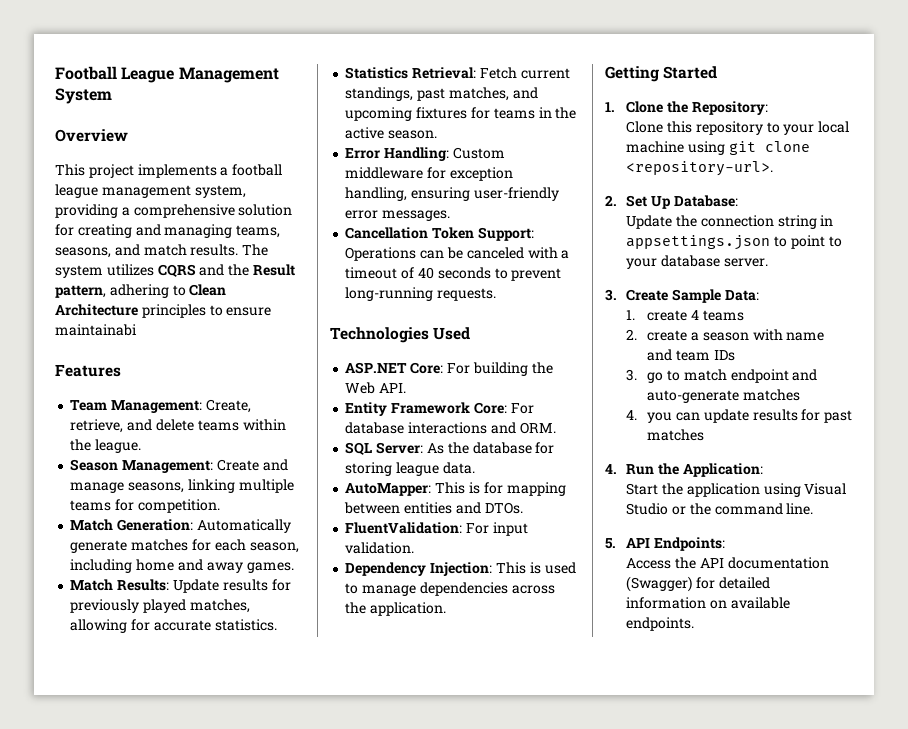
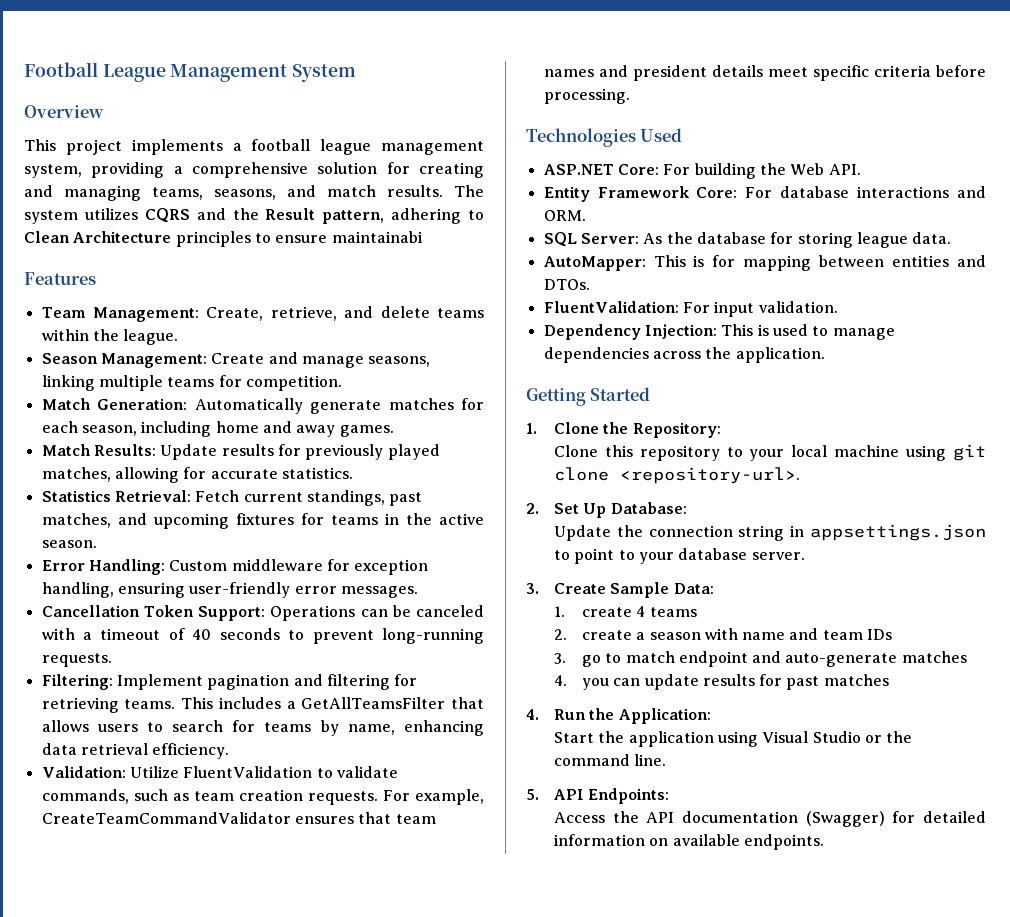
(497, 294) none -> [41,674,418,690] [41,697,484,713] [41,720,485,736] [41,743,230,759] [41,766,398,778] [41,789,485,805] [41,812,436,824] [543,65,986,81] [543,88,630,104] // Filtering: Implement pagination and filtering for retrieving teams. This includes a GetAllTeamsFilter that allows users to search for teams by name, enhancing data retrieval efficiency. // Validation: Utilize FluentValidation to validate commands, such as team creation requests. For example, CreateTeamCommandValidator ensures that team names and president details meet specific criteria before processing.

